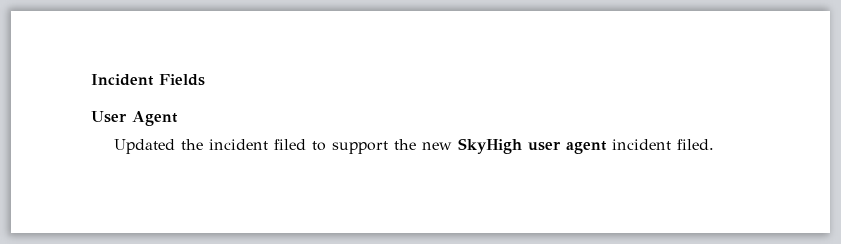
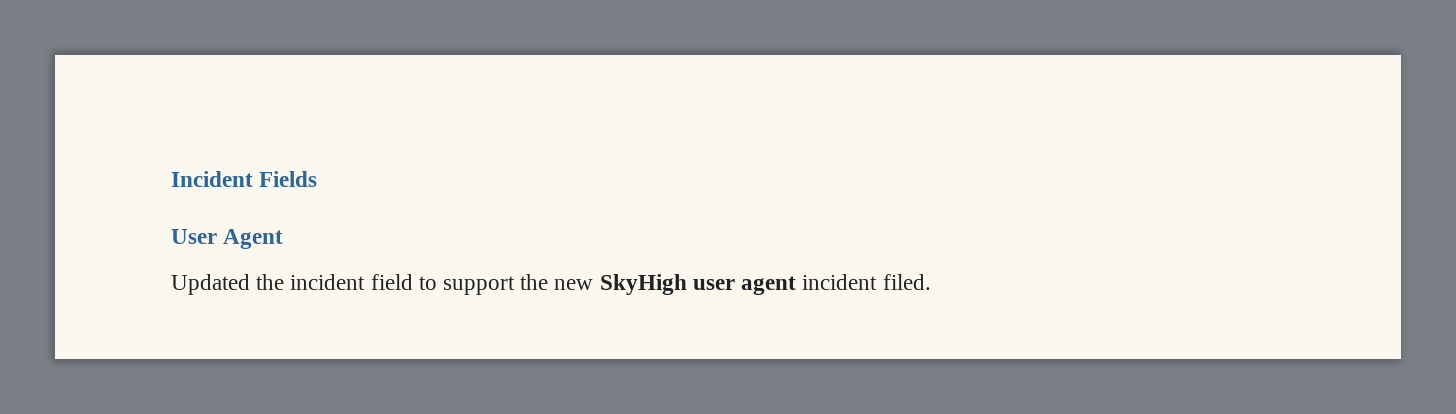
[274,139,307,150] filed -> [370,274,413,290] field

